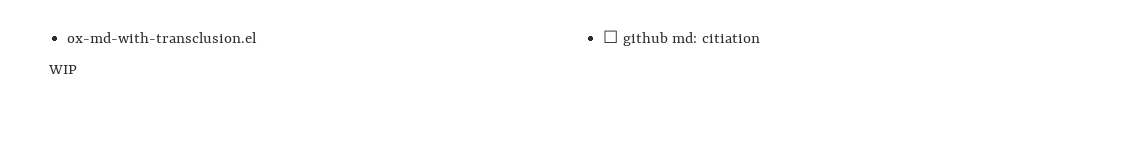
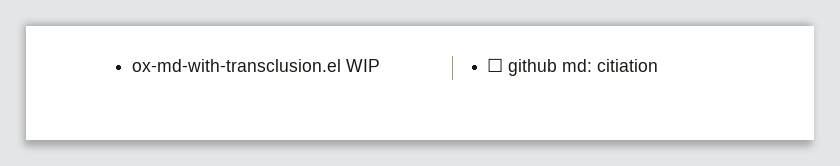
(258, 37) // -> (342, 65) none

